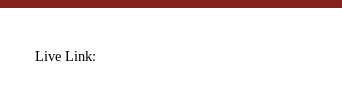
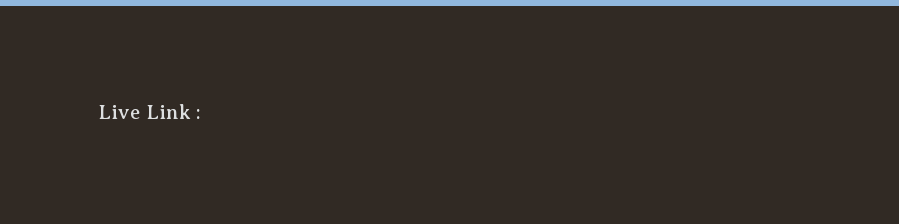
[65,51,96,61] Link: -> [146,104,202,119] Link :

